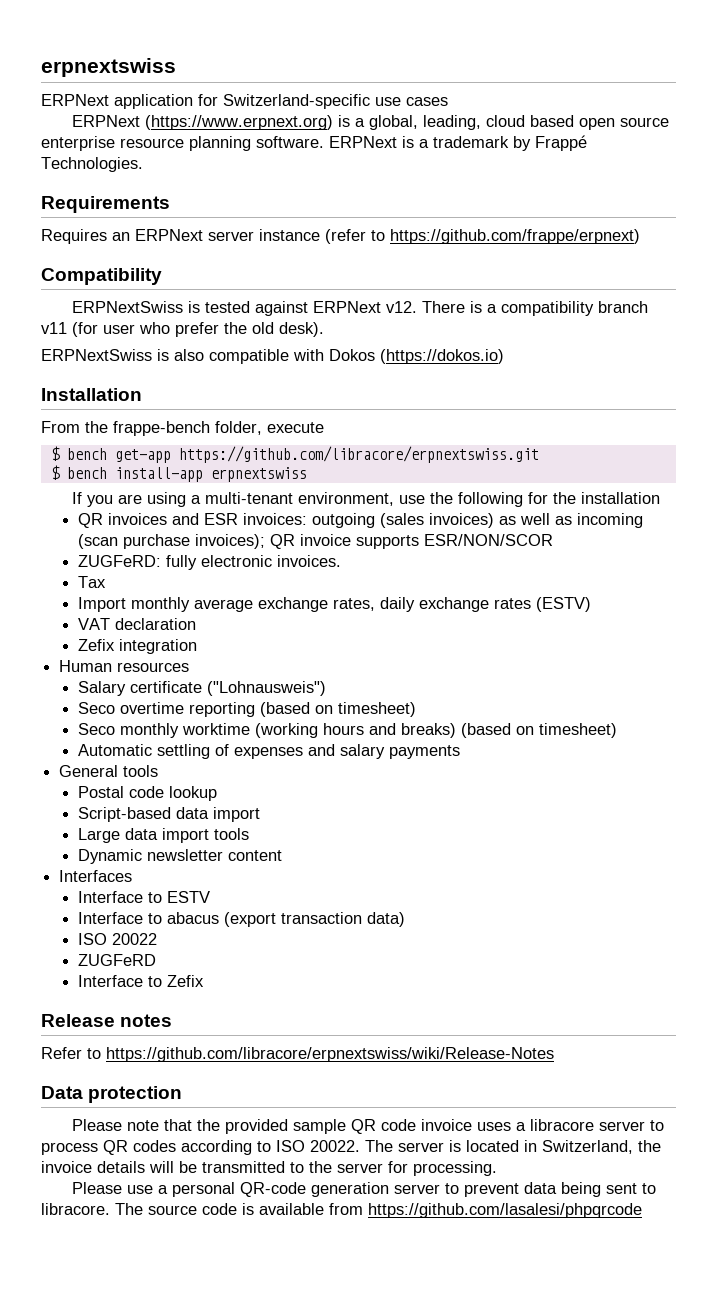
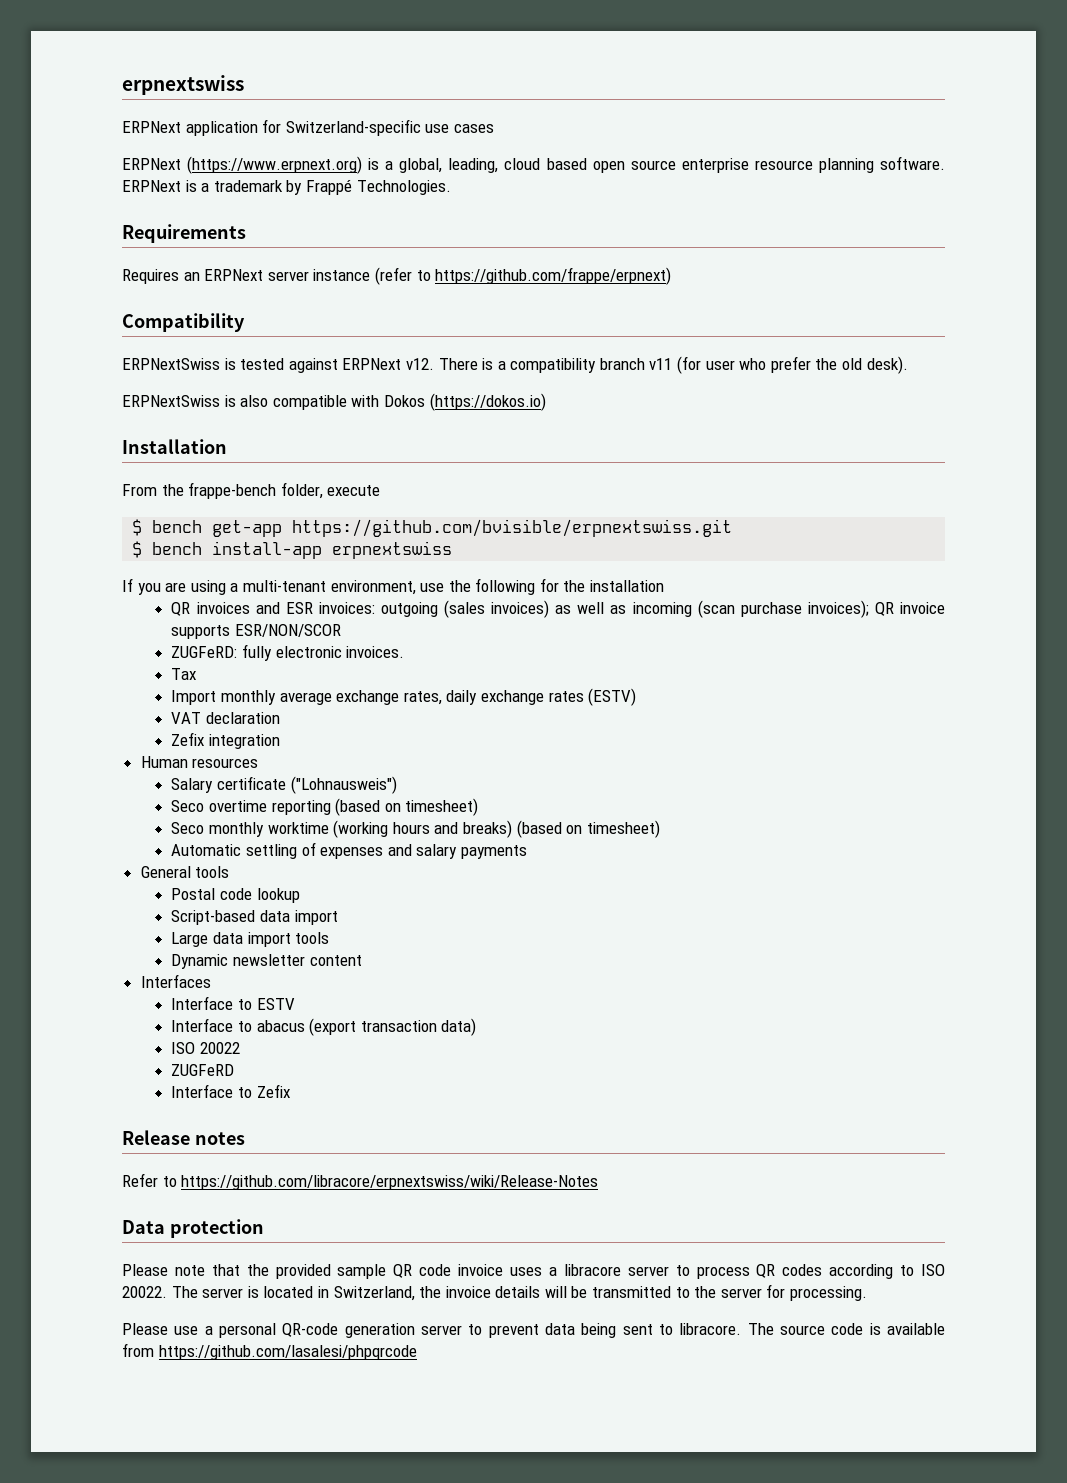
[178,446,539,463] https://github.com/libracore/erpnextswiss.git -> [292,519,733,537] https://github.com/bvisible/erpnextswiss.git

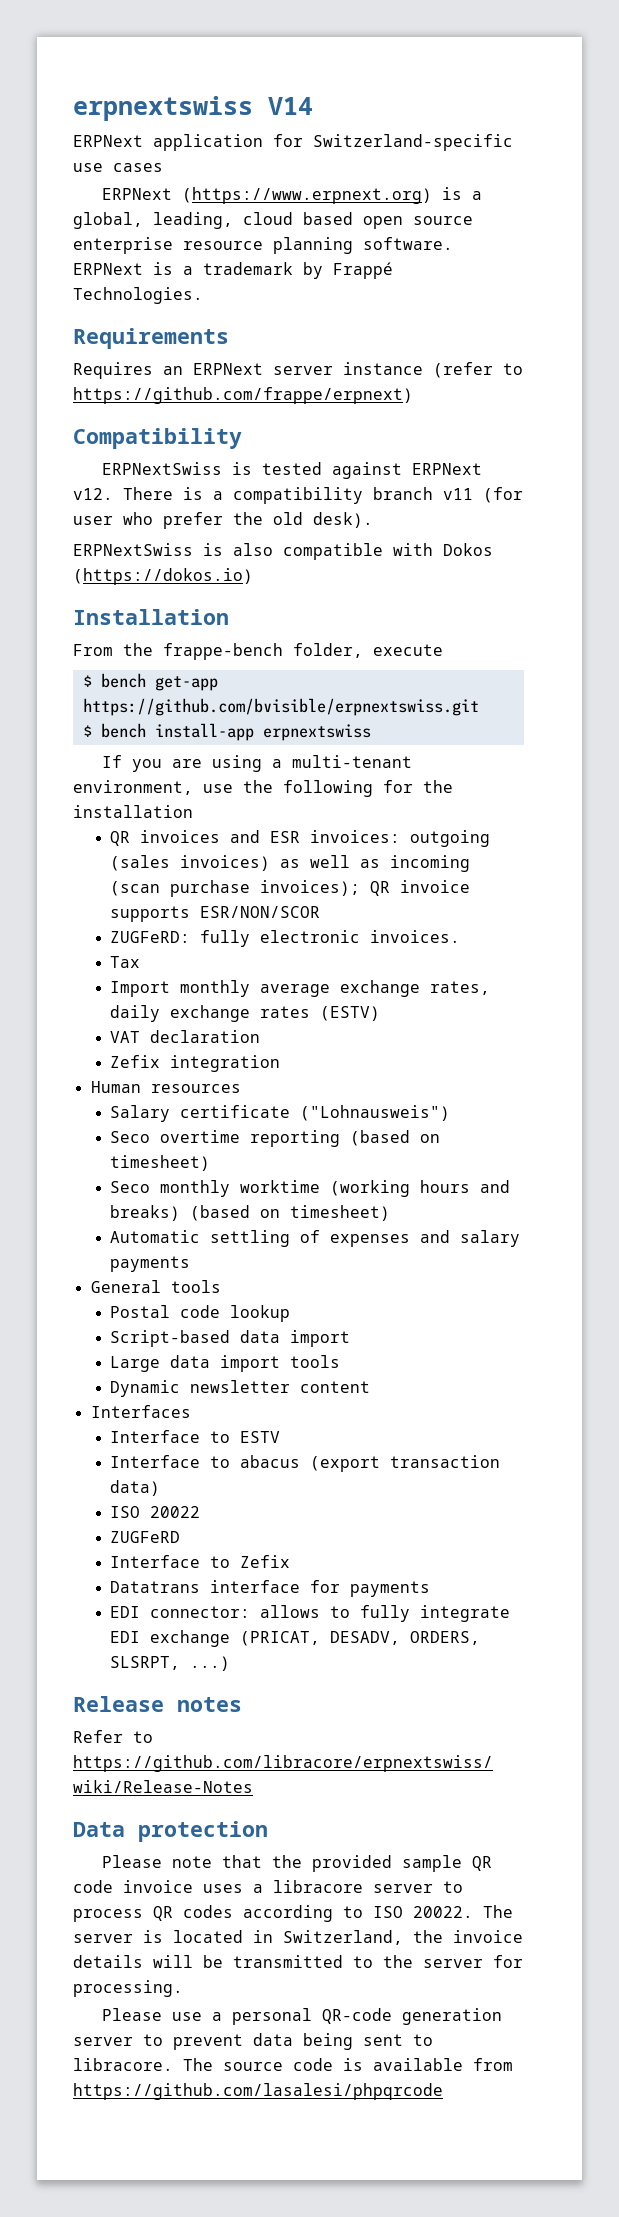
[122,75,244,95] erpnextswiss -> [73,96,313,121] erpnextswiss V14
(290, 1091) none -> [110,1580,431,1597] [110,1605,511,1622] [110,1630,481,1647] [110,1656,231,1671] // Datatrans interface for payments // EDI connector: allows to fully integrate EDI exchange (PRICAT, DESADV, ORDERS, SLSRPT, ...)

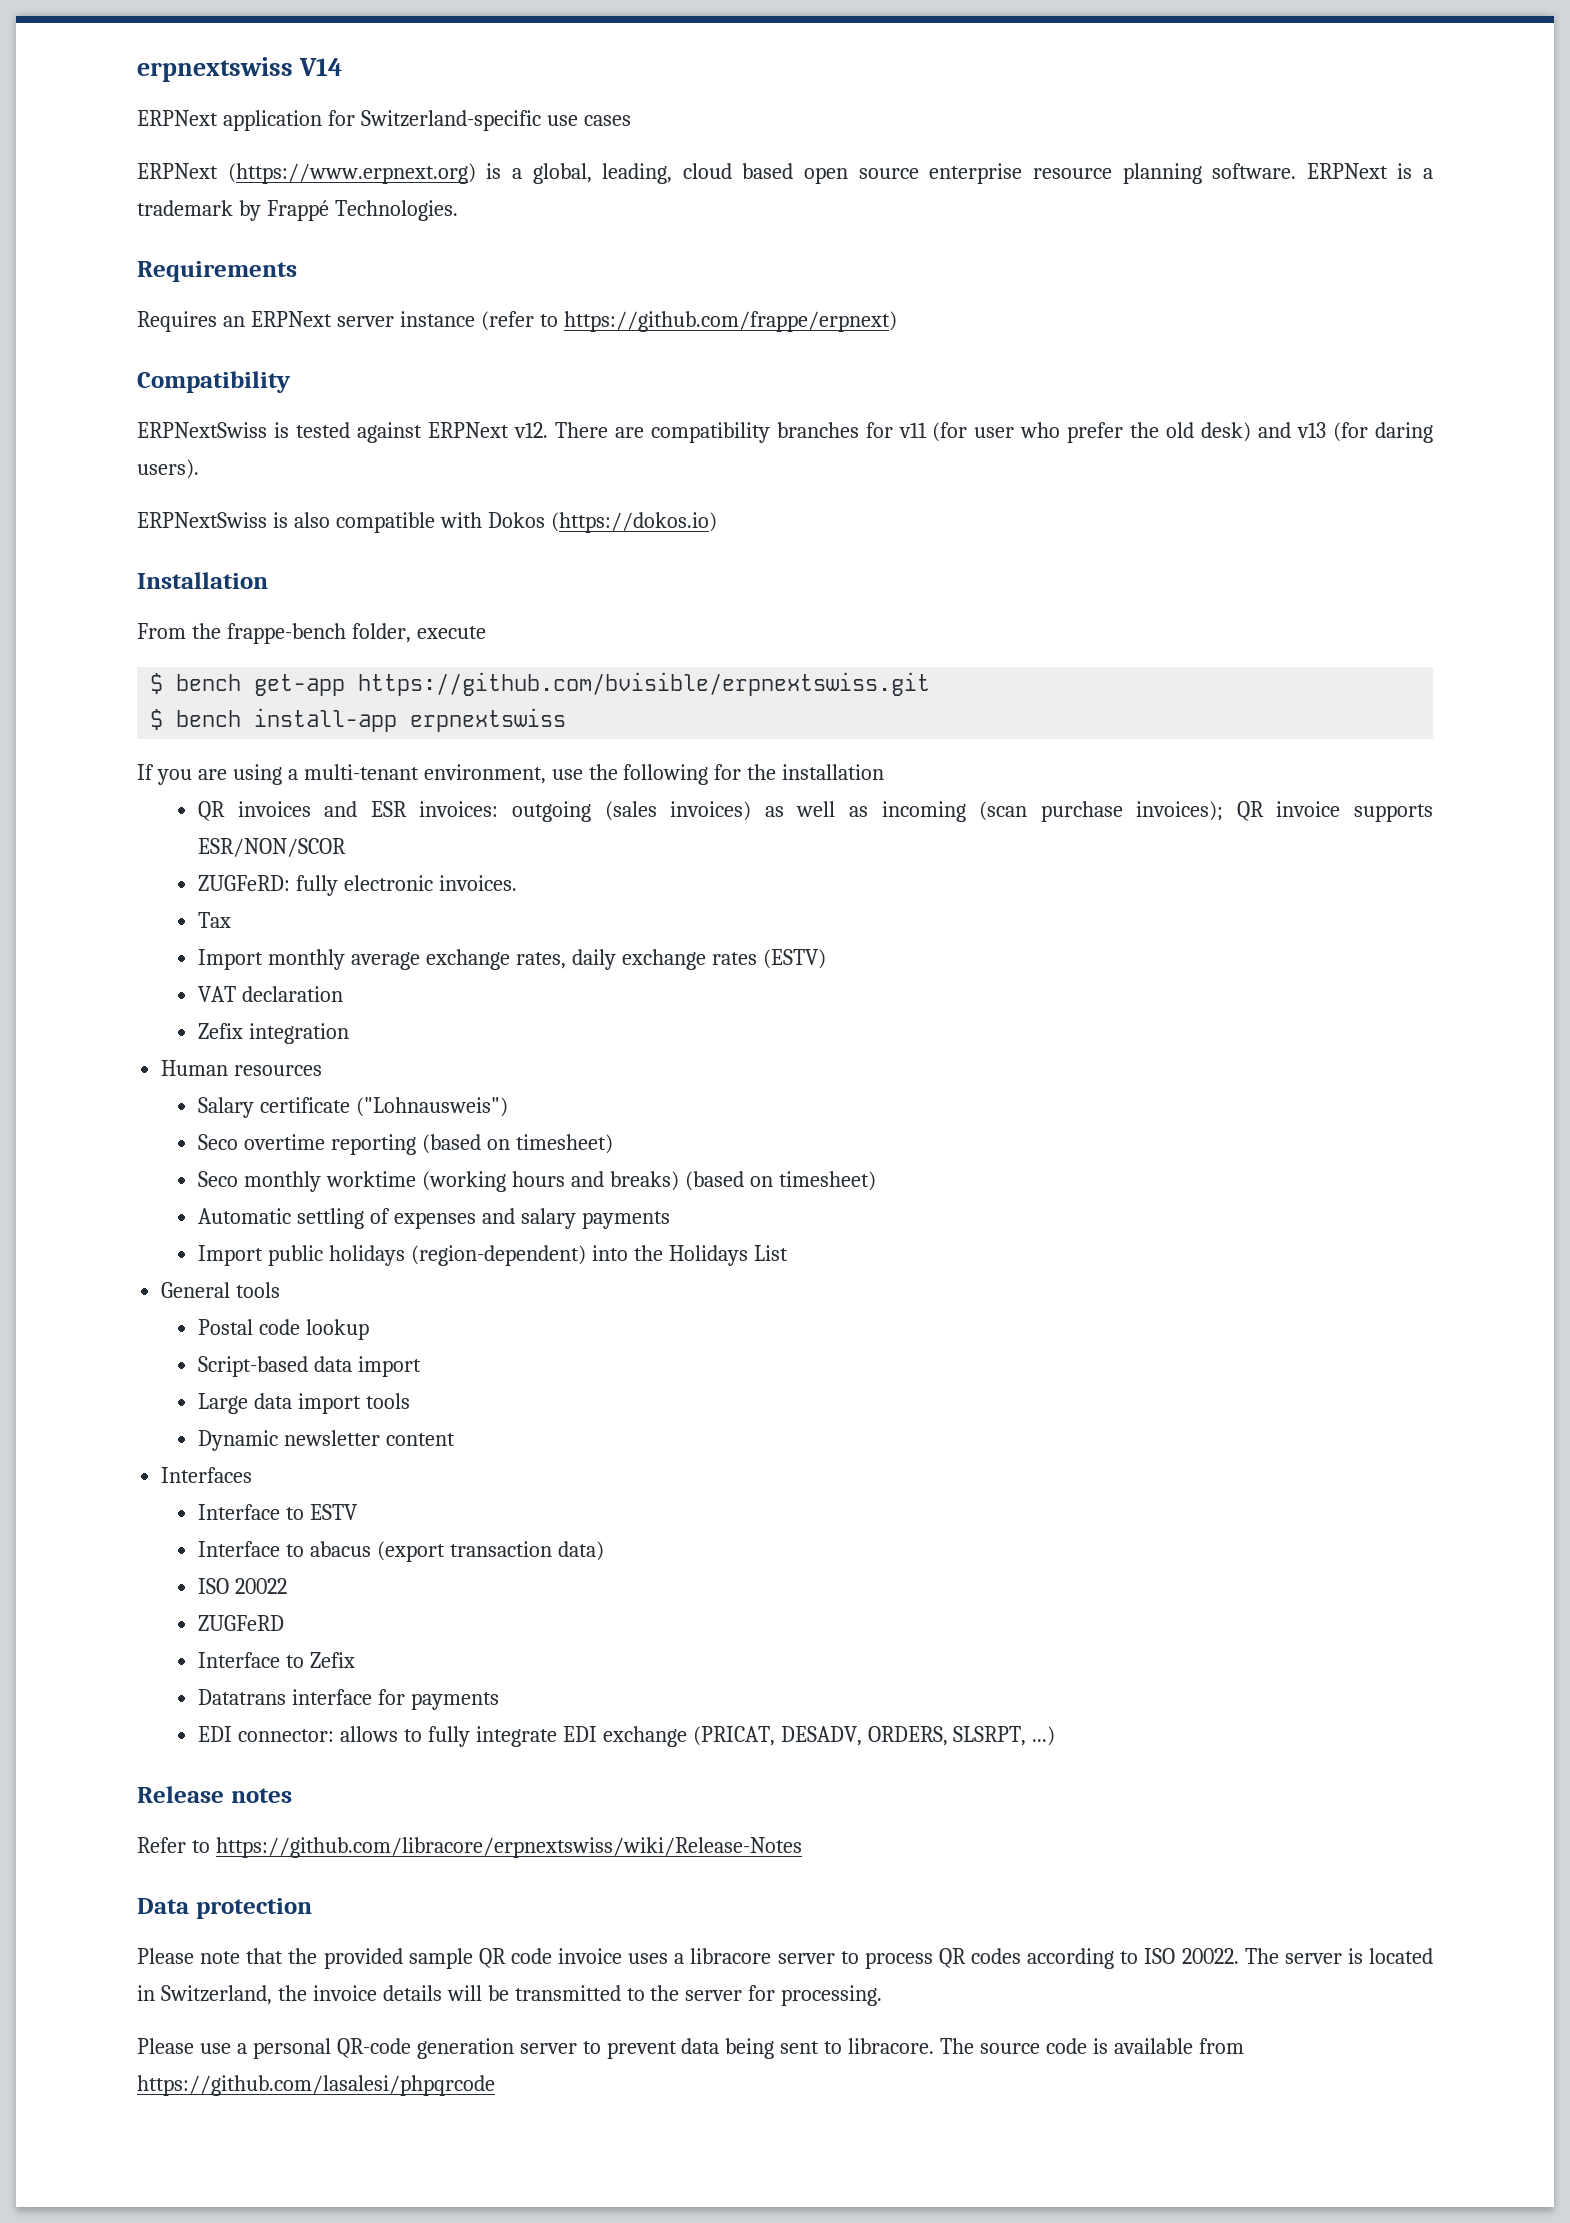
[183,487,433,504] is a compatibility branch -> [614,422,893,443] are compatibility branches for
[313,512,373,528] desk). -> [1201,422,1434,443] [137,459,199,479] desk) and v13 (for daring users).
(191, 1264) none -> [198,1245,788,1266] // Import public holidays (region-dependent) into the Holidays List

